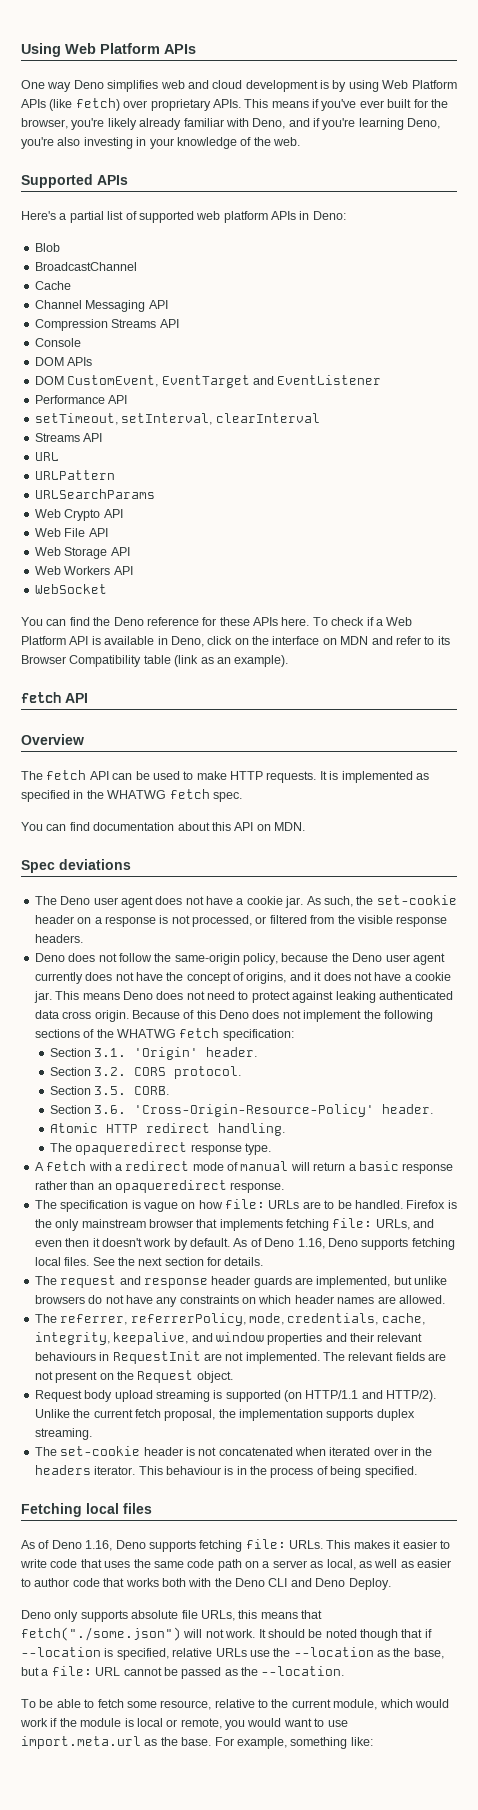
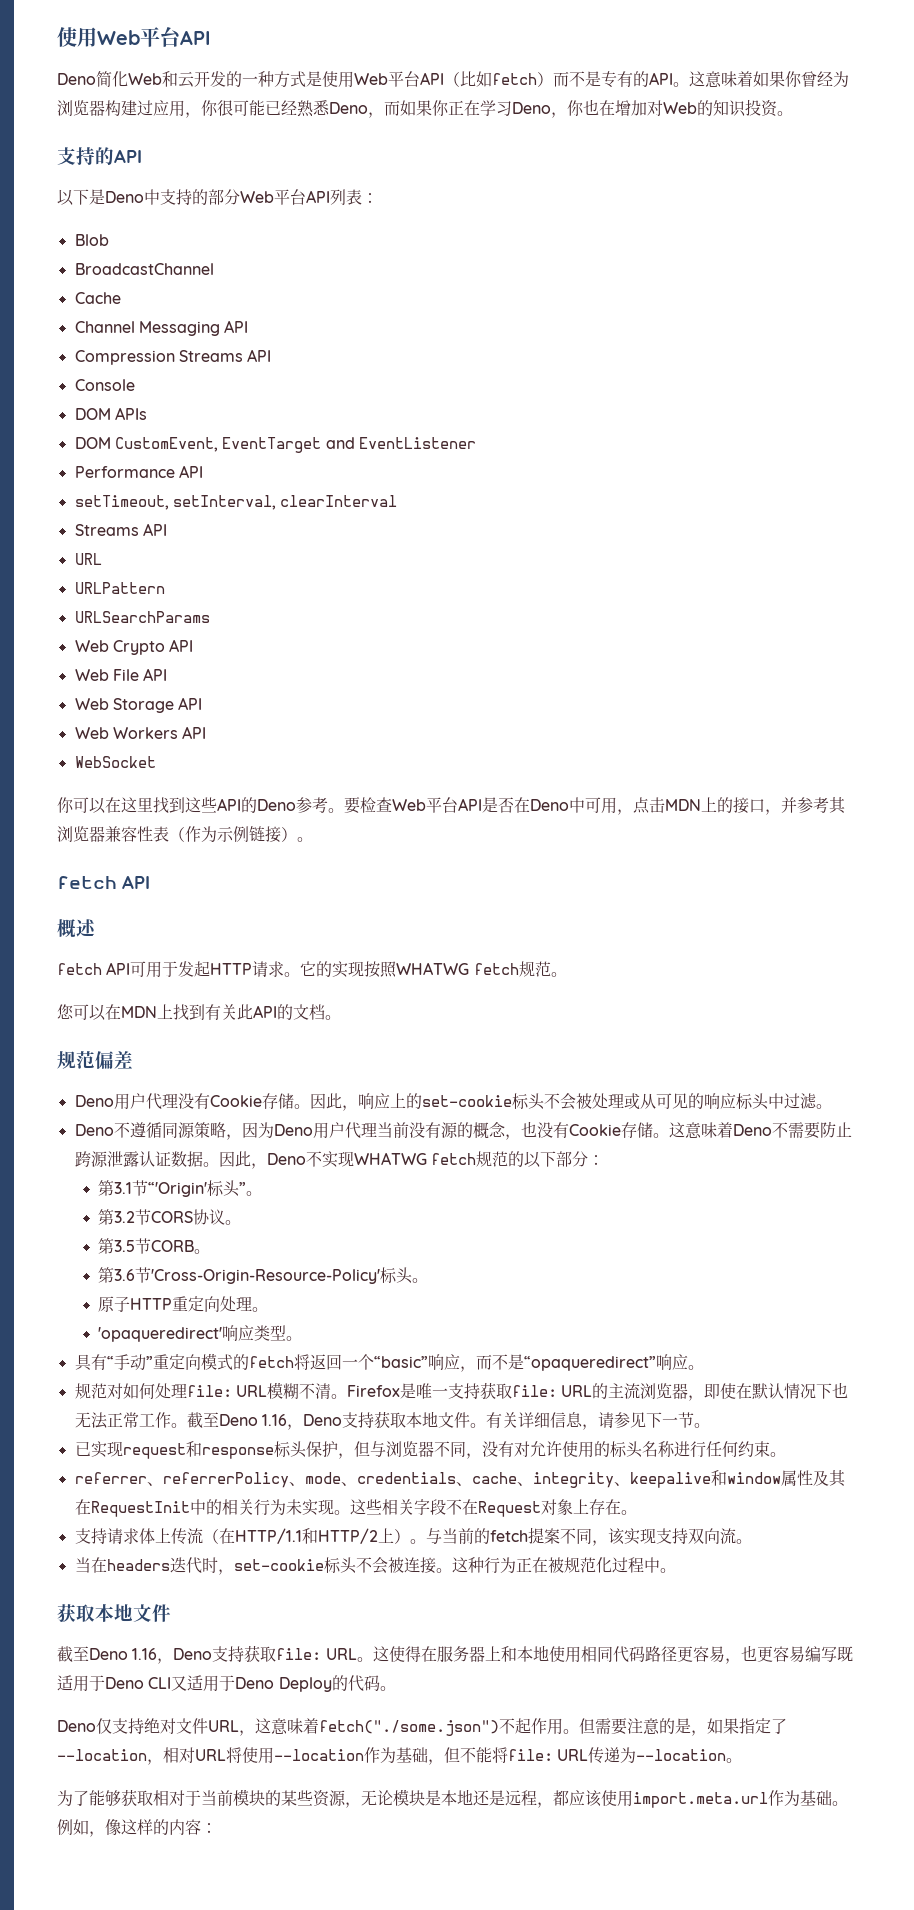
[21,43,196,57] [21,80,457,92] [21,98,448,111] [21,118,441,130] [21,137,300,149] [21,174,128,188] [21,211,346,223] Using Web Platform APIs // One way Deno simplifies web and cloud development is by using Web Platform APIs (like fetch) over proprietary APIs. This means if you've ever built for the browser, you're likely already familiar with Deno, and if you're learning Deno, you're also investing in your knowledge of the web. // Supported APIs // Here's a partial list of supported web platform APIs in Deno: -> [57,27,211,47] [57,71,849,88] [57,99,793,118] [57,147,142,165] [57,189,378,206] 使用Web平台API // Deno简化Web和云开发的一种方式是使用Web平台API（比如fetch）而不是专有的API。这意味着如果你曾经为浏览器构建过应用，你很可能已经熟悉Deno，而如果你正在学习Deno，你也在增加对Web的知识投资。 // 支持的API // 以下是Deno中支持的部分Web平台API列表：
[21,617,413,626] [21,636,450,647] [21,655,289,667] [21,692,88,703] [21,734,84,745] [21,770,429,783] [21,789,242,802] [21,822,305,831] [21,859,131,873] [34,895,457,908] [34,915,448,927] [34,934,83,943] [34,953,445,965] [34,972,451,984] [33,991,453,1003] [34,1010,433,1022] [34,1028,294,1041] [50,1047,258,1060] [50,1066,242,1079] [50,1086,170,1095] [50,1104,434,1117] [50,1123,286,1136] [50,1142,272,1155] [34,1161,454,1174] [34,1180,285,1193] [34,1199,457,1212] [34,1218,435,1231] [34,1238,455,1250] [34,1257,264,1266] [34,1275,448,1288] [34,1295,445,1307] [34,1313,425,1326] [34,1332,423,1345] [34,1351,447,1364] [34,1370,233,1383] [34,1390,437,1402] [34,1409,415,1421] [34,1428,92,1440] [34,1446,432,1456] [34,1465,417,1478] [21,1503,152,1517] [21,1539,450,1552] [20,1559,451,1571] [21,1578,391,1590] [21,1610,322,1622] [21,1627,432,1641] [21,1647,444,1660] [21,1666,345,1679] [21,1699,449,1710] [20,1718,348,1730] [21,1736,373,1749] You can find the Deno reference for these APIs here. To check if a Web Platform API is available in Deno, click on the interface on MDN and refer to its Browser Compatibility table (link as an example). // fetch API // Overview // The fetch API can be used to make HTTP requests. It is implemented as specified in the WHATWG fetch spec. // You can find documentation about this API on MDN. // Spec deviations // The Deno user agent does not have a cookie jar. As such, the set-cookie header on a response is not processed, or filtered from the visible response headers. // Deno does not follow the same-origin policy, because the Deno user agent currently does not have the concept of origins, and it does not have a cookie jar. This means Deno does not need to protect against leaking authenticated data cross origin. Because of this Deno does not implement the following sections of the WHATWG fetch specification: // Section 3.1. 'Origin' header. // Section 3.2. CORS protocol. // Section 3.5. CORB. // Section 3.6. 'Cross-Origin-Resource-Policy' header. // Atomic HTTP redirect handling. // The opaqueredirect response type. // A fetch with a redirect mode of manual will return a basic response rather than an opaqueredirect response. // The specification is vague on how file: URLs are to be handled. Firefox is the only mainstream browser that implements fetching file: URLs, and even then it doesn't work by default. As of Deno 1.16, Deno supports fetching local files. See the next section for details. // The request and response header guards are implemented, but unlike browsers do not have any constraints on which header names are allowed. // The referrer, referrerPolicy, mode, credentials, cache, integrity, keepalive, and window properties and their relevant behaviours in RequestInit are not implemented. The relevant fields are not present on the Request object. // Request body upload streaming is supported (on HTTP/1.1 and HTTP/2). Unlike the current fetch proposal, the implementation supports duplex streaming. // The set-cookie header is not concatenated when iterated over in the headers iterator. This behaviour is in the process of being specified. // Fetching local files // As of Deno 1.16, Deno supports fetching file: URLs. This makes it easier to write code that uses the same code path on a server as local, as well as easier to author code that works both with the Deno CLI and Deno Deploy. // Deno only supports absolute file URLs, this means that fetch("./some.json") will not work. It should be noted though that if --location is specified, relative URLs use the --location as the base, but a file: URL cannot be passed as the --location. // To be able to fetch some resource, relative to the current module, which would work if the module is local or remote, you would want to use import.meta.url as the base. For example, something like: -> [57,797,846,815] [57,826,313,843] [57,875,150,889] [57,919,96,938] [57,961,567,978] [57,1004,341,1021] [57,1051,133,1069] [74,1093,832,1111] [74,1121,852,1140] [74,1151,604,1169] [98,1180,263,1197] [98,1209,242,1225] [98,1238,211,1254] [98,1267,429,1284] [98,1296,269,1312] [98,1325,303,1342] [74,1353,704,1372] [74,1382,849,1401] [74,1411,710,1430] [74,1441,786,1459] [74,1470,846,1488] [74,1499,637,1517] [74,1527,752,1546] [74,1557,676,1575] [57,1604,171,1622] [57,1645,853,1664] [57,1675,396,1692] [57,1718,787,1736] [57,1747,743,1765] [57,1789,848,1808] [57,1819,217,1837] 你可以在这里找到这些API的Deno参考。要检查Web平台API是否在Deno中可用，点击MDN上的接口，并参考其浏览器兼容性表（作为示例链接）。 // fetch API // 概述 // fetch API可用于发起HTTP请求。它的实现按照WHATWG fetch规范。 // 您可以在MDN上找到有关此API的文档。 // 规范偏差 // Deno用户代理没有Cookie存储。因此，响应上的set-cookie标头不会被处理或从可见的响应标头中过滤。 // Deno不遵循同源策略，因为Deno用户代理当前没有源的概念，也没有Cookie存储。这意味着Deno不需要防止跨源泄露认证数据。因此，Deno不实现WHATWG fetch规范的以下部分： // 第3.1节“'Origin'标头”。 // 第3.2节CORS协议。 // 第3.5节CORB。 // 第3.6节'Cross-Origin-Resource-Policy'标头。 // 原子HTTP重定向处理。 // 'opaqueredirect'响应类型。 // 具有“手动”重定向模式的fetch将返回一个“basic”响应，而不是“opaqueredirect”响应。 // 规范对如何处理file: URL模糊不清。Firefox是唯一支持获取file: URL的主流浏览器，即使在默认情况下也无法正常工作。截至Deno 1.16，Deno支持获取本地文件。有关详细信息，请参见下一节。 // 已实现request和response标头保护，但与浏览器不同，没有对允许使用的标头名称进行任何约束。 // referrer、referrerPolicy、mode、credentials、cache、integrity、keepalive和window属性及其在RequestInit中的相关行为未实现。这些相关字段不在Request对象上存在。 // 支持请求体上传流（在HTTP/1.1和HTTP/2上）。与当前的fetch提案不同，该实现支持双向流。 // 当在headers迭代时，set-cookie标头不会被连接。这种行为正在被规范化过程中。 // 获取本地文件 // 截至Deno 1.16，Deno支持获取file: URL。这使得在服务器上和本地使用相同代码路径更容易，也更容易编写既适用于Deno CLI又适用于Deno Deploy的代码。 // Deno仅支持绝对文件URL，这意味着fetch("./some.json")不起作用。但需要注意的是，如果指定了--location，相对URL将使用--location作为基础，但不能将file: URL传递为--location。 // 为了能够获取相对于当前模块的某些资源，无论模块是本地还是远程，都应该使用import.meta.url作为基础。例如，像这样的内容：

